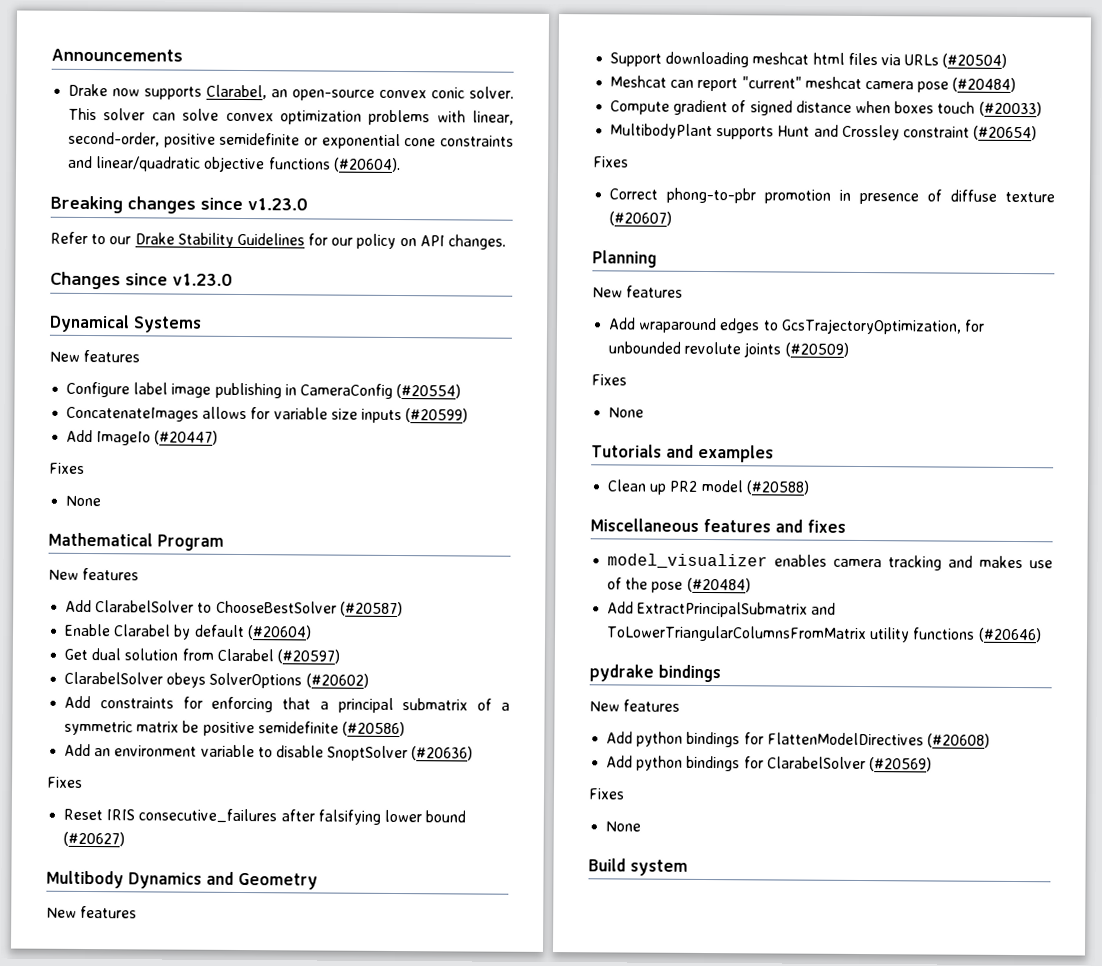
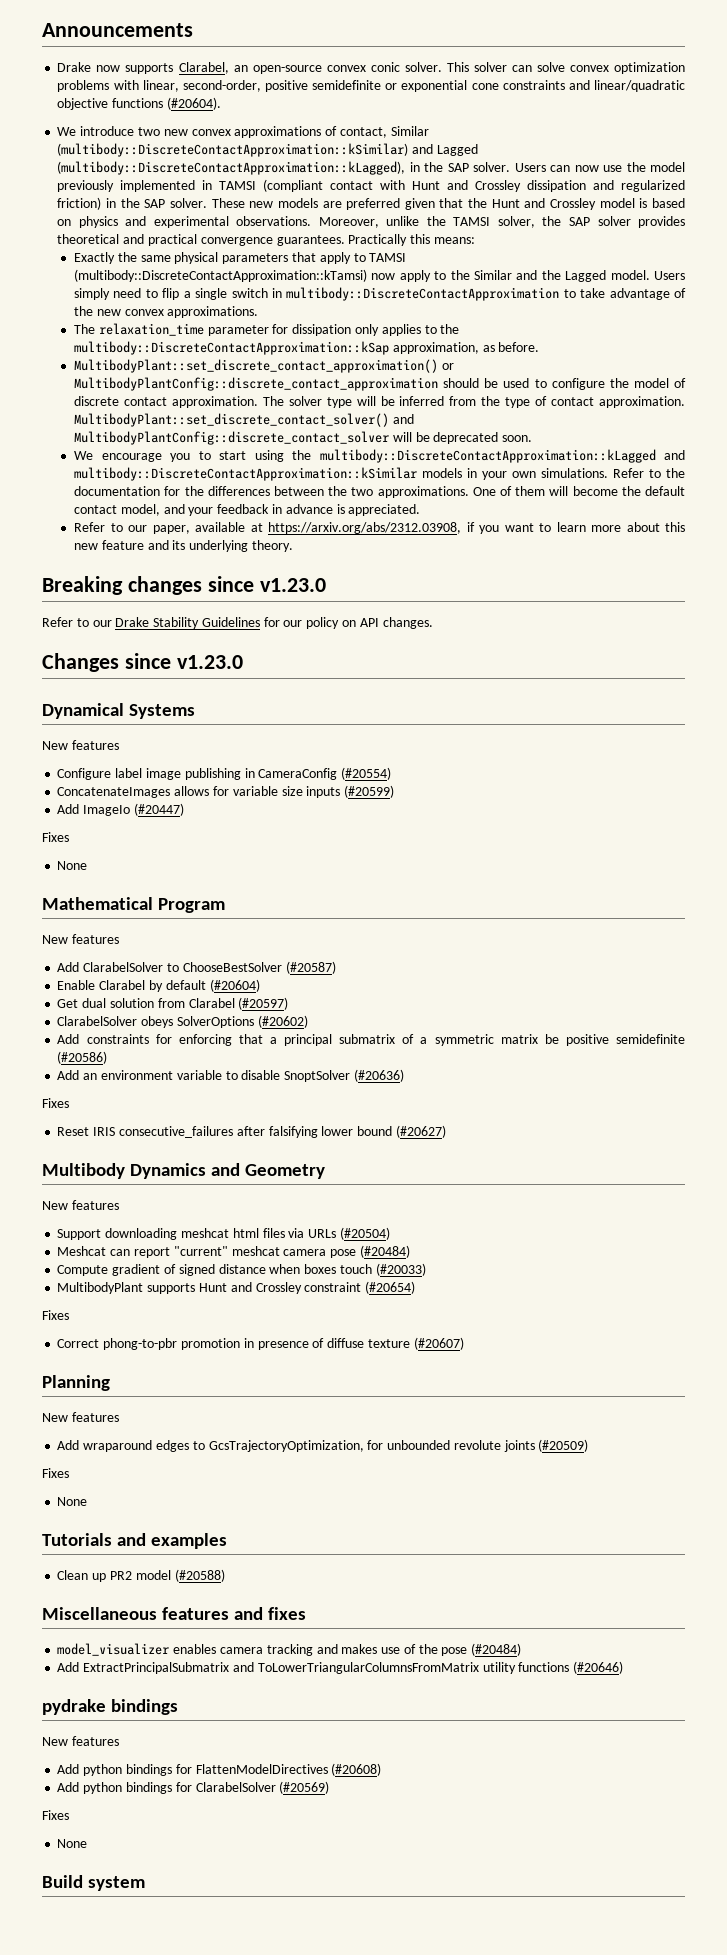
(401, 165) none -> [57,126,429,138] [57,143,478,157] [57,161,685,175] [57,179,685,192] [57,197,686,210] [57,216,685,228] [57,234,475,246] [74,252,407,264] [74,269,686,282] [74,287,686,301] [74,306,259,318] [74,323,460,336] [74,341,540,355] [74,359,454,373] [74,377,687,391] [74,396,685,408] [74,413,414,427] [74,431,533,445] [74,449,685,463] [74,467,686,481] [74,486,685,498] [74,504,421,516] [74,522,686,534] [74,540,293,552] // We introduce two new convex approximations of contact, Similar (multibody::DiscreteContactApproximation::kSimilar) and Lagged (multibody::DiscreteContactApproximation::kLagged), in the SAP solver. Users can now use the model previously implemented in TAMSI (compliant contact with Hunt and Crossley dissipation and regularized friction) in the SAP solver. These new models are preferred given that the Hunt and Crossley model is based on physics and experimental observations. Moreover, unlike the TAMSI solver, the SAP solver provides theoretical and practical convergence guarantees. Practically this means: // Exactly the same physical parameters that apply to TAMSI (multibody::DiscreteContactApproximation::kTamsi) now apply to the Similar and the Lagged model. Users simply need to flip a single switch in multibody::DiscreteContactApproximation to take advantage of the new convex approximations. // The relaxation_time parameter for dissipation only applies to the multibody::DiscreteContactApproximation::kSap approximation, as before. // MultibodyPlant::set_discrete_contact_approximation() or MultibodyPlantConfig::discrete_contact_approximation should be used to configure the model of discrete contact approximation. The solver type will be inferred from the type of contact approximation. MultibodyPlant::set_discrete_contact_solver() and MultibodyPlantConfig::discrete_contact_solver will be deprecated soon. // We encourage you to start using the multibody::DiscreteContactApproximation::kLagged and multibody::DiscreteContactApproximation::kSimilar models in your own simulations. Refer to the documentation for the differences between the two approximations. One of them will become the default contact model, and your feedback in advance is appreciated. // Refer to our paper, available at https://arxiv.org/abs/2312.03908, if you want to learn more about this new feature and its underlying theory.

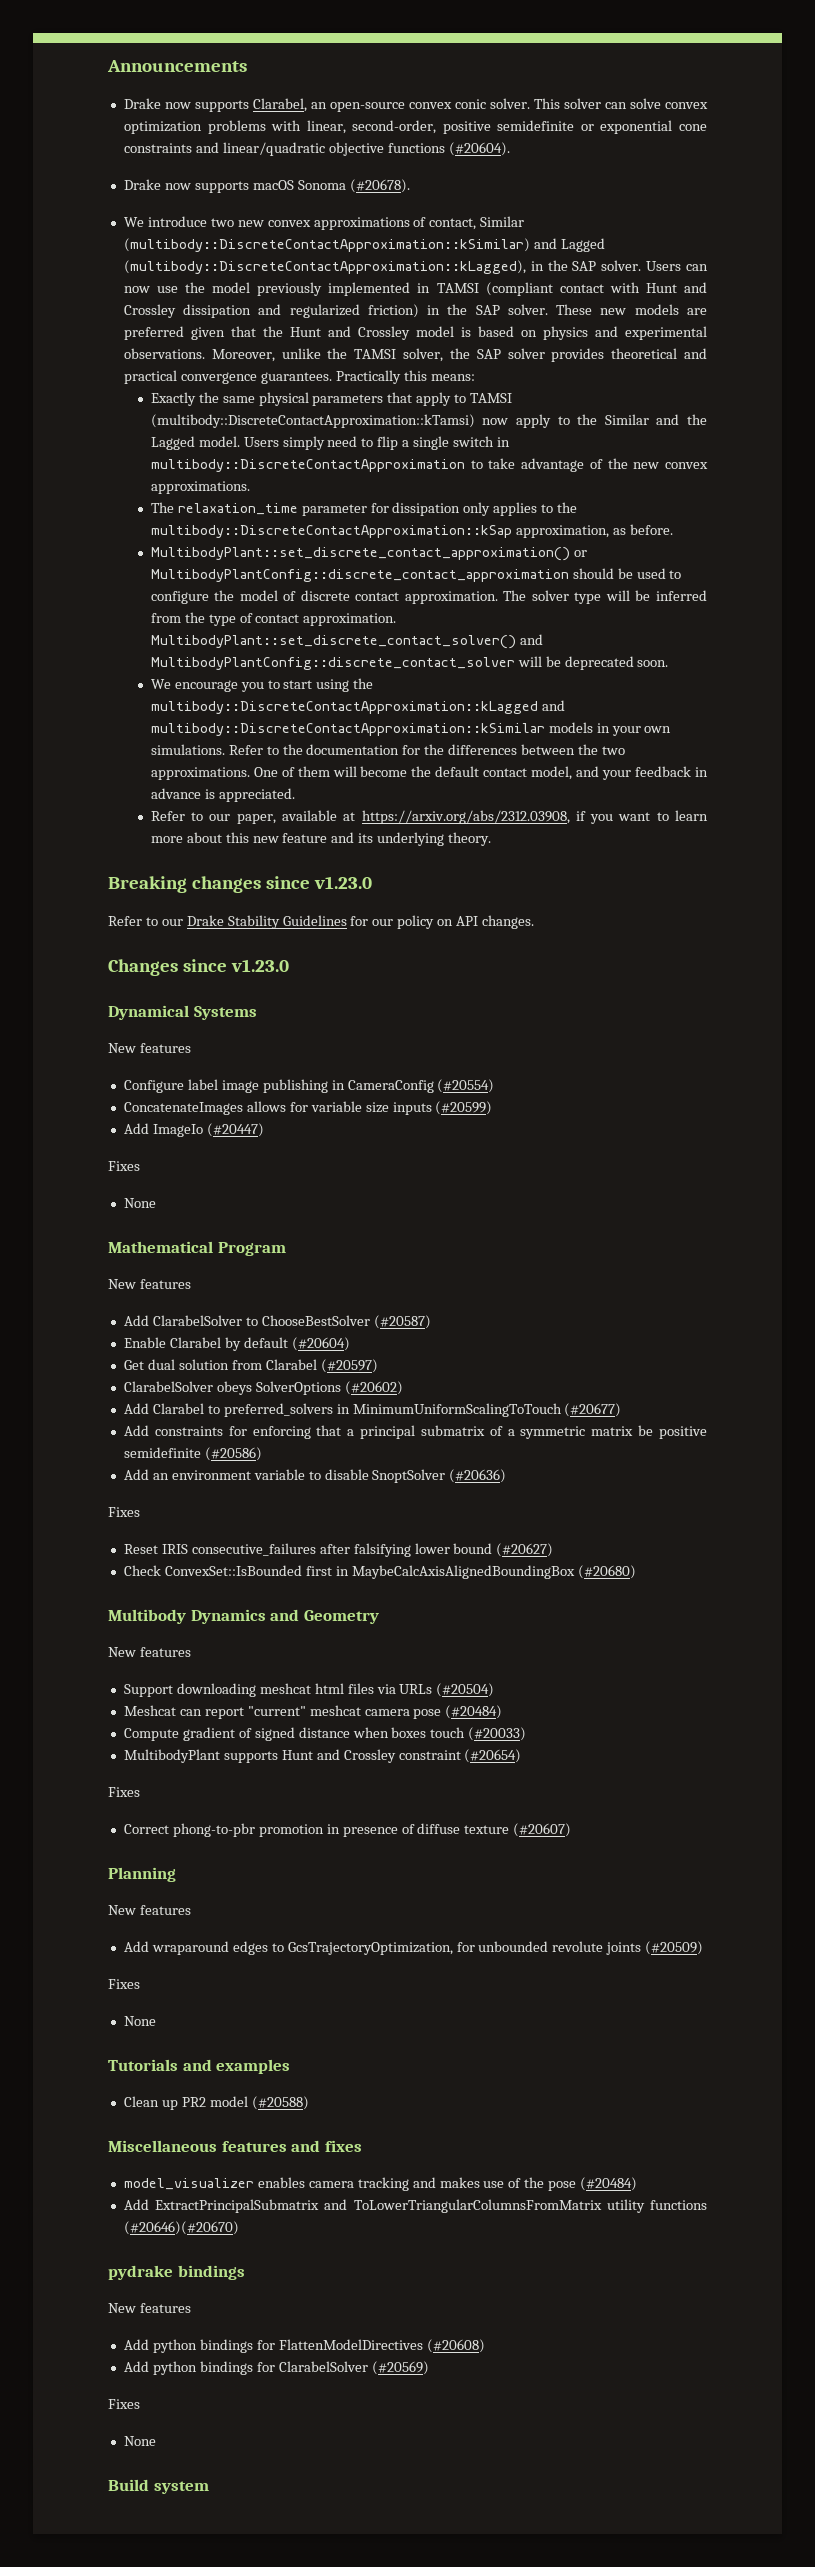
(221, 103) none -> [123,179,410,193] // Drake now supports macOS Sonoma (#20678).
(308, 1021) none -> [123,1403,622,1417] // Add Clarabel to preferred_solvers in MinimumUniformScalingToTouch (#20677)
(446, 1131) none -> [123,1565,636,1579] // Check ConvexSet::IsBounded first in MaybeCalcAxisAlignedBoundingBox (#20680)
[573,1661,624,1674] (#20646) -> [123,2221,239,2235] (#20646)(#20670)

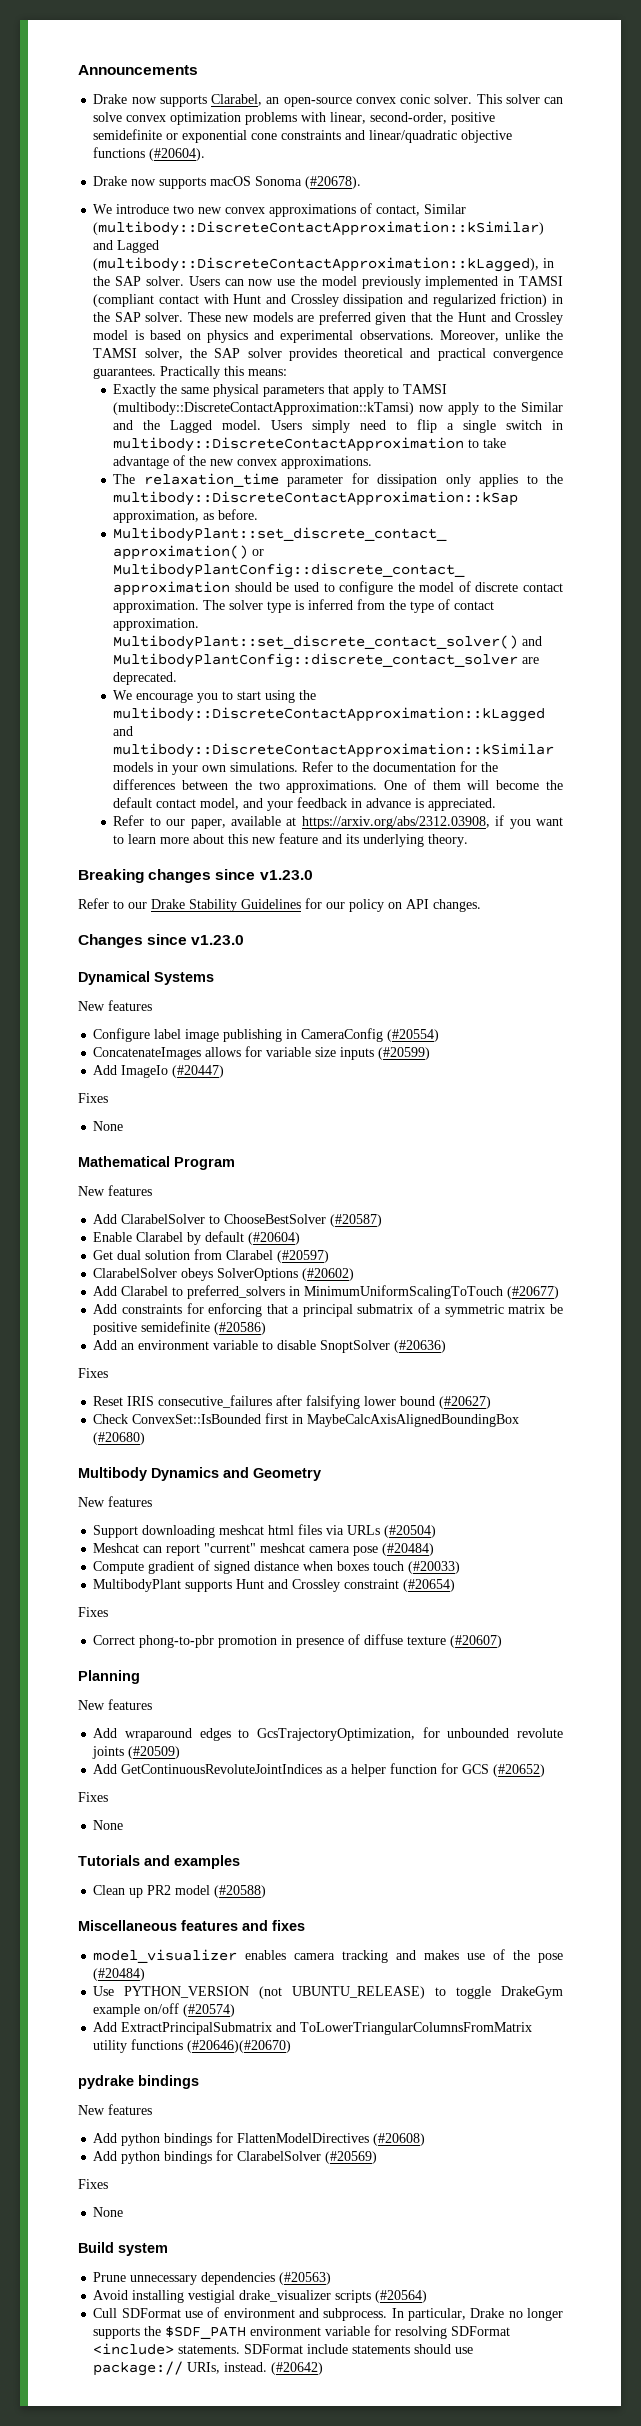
[605,590,651,601] will be -> [295,600,305,610] is
[517,656,669,670] will be deprecated soon. -> [522,657,540,664] [113,672,178,685] are deprecated.
(704, 1948) none -> [93,1763,546,1777] // Add GetContinuousRevoluteJointIndices as a helper function for GCS (#20652)
(638, 2184) none -> [93,1986,563,1999] [93,2003,236,2017] // Use PYTHON_VERSION (not UBUNTU_RELEASE) to toggle DrakeGym example on/off (#20574)
(209, 2487) none -> [93,2272,332,2285] [93,2290,428,2303] [93,2307,563,2321] [93,2325,511,2339] [93,2343,474,2355] [93,2361,324,2376] // Prune unnecessary dependencies (#20563) // Avoid installing vestigial drake_visualizer scripts (#20564) // Cull SDFormat use of environment and subprocess. In particular, Drake no longer supports the $SDF_PATH environment variable for resolving SDFormat <include> statements. SDFormat include statements should use package:// URIs, instead. (#20642)

